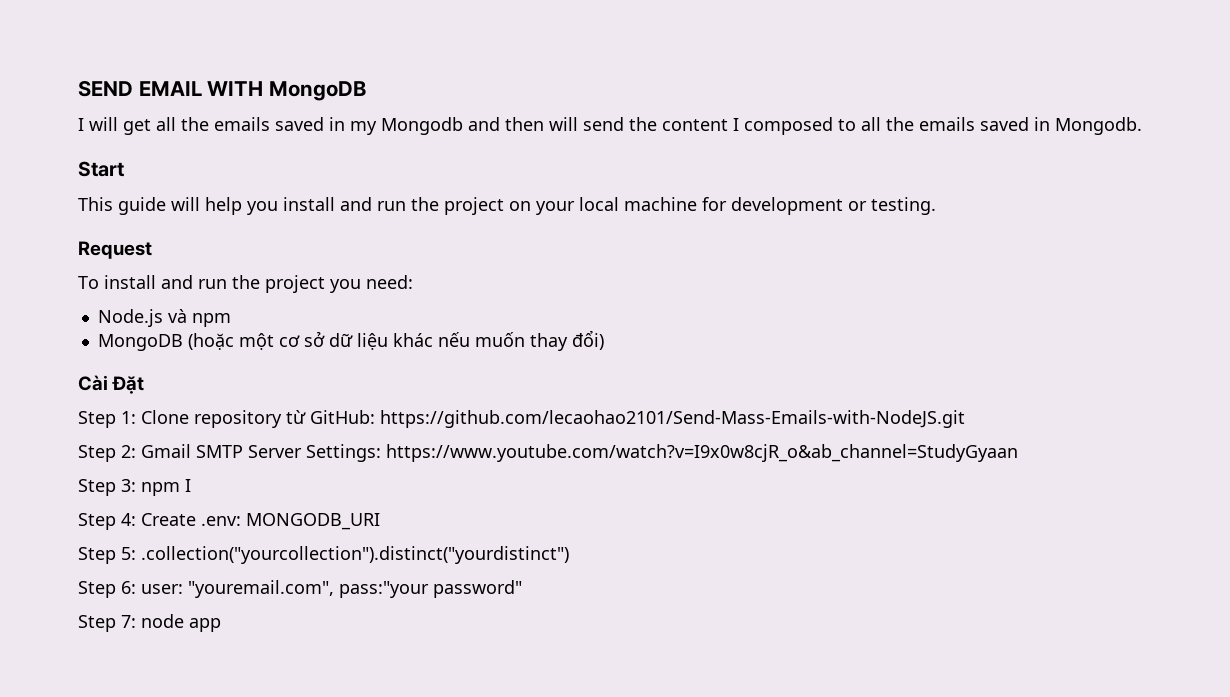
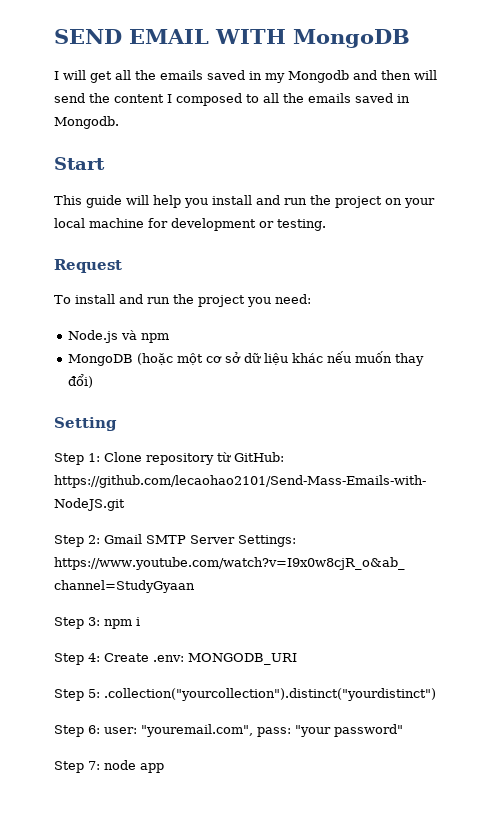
[78,375,145,394] Cài Đặt -> [54,417,117,431] Setting
[185,479,191,492] I -> [136,617,140,626] i
[339,581,429,598] pass:"your -> [257,725,331,737] pass: "your

